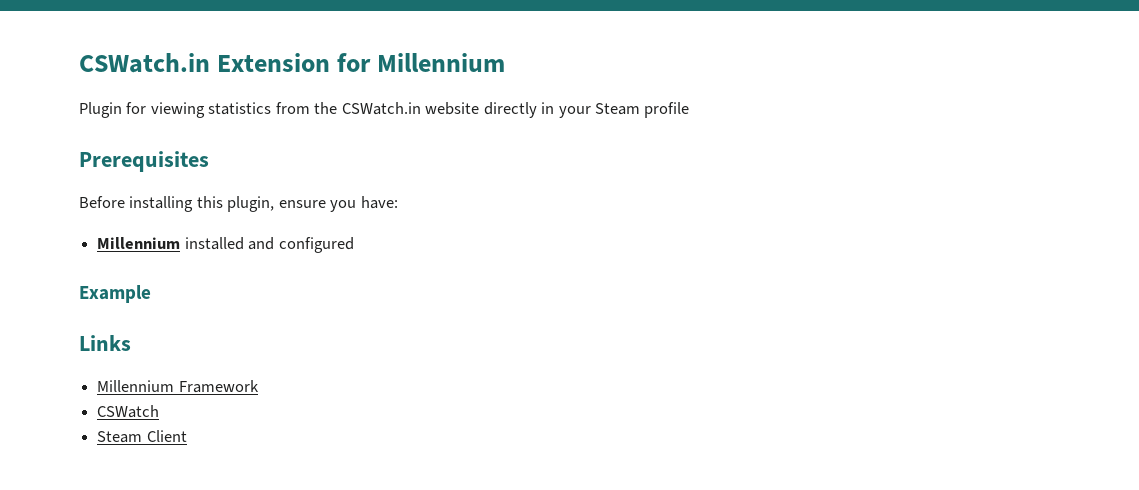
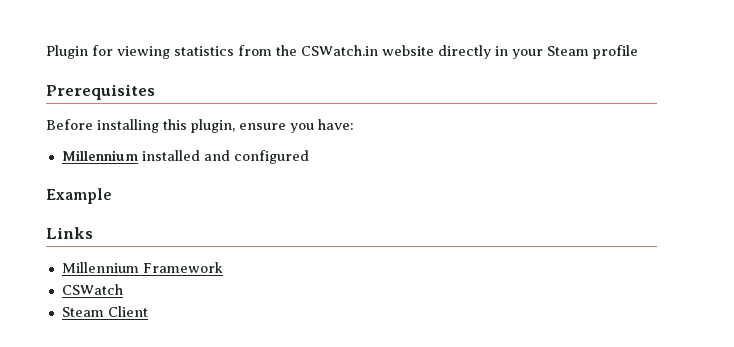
[79,53,506,73] CSWatch.in Extension for Millennium // -> (46, 52) none

